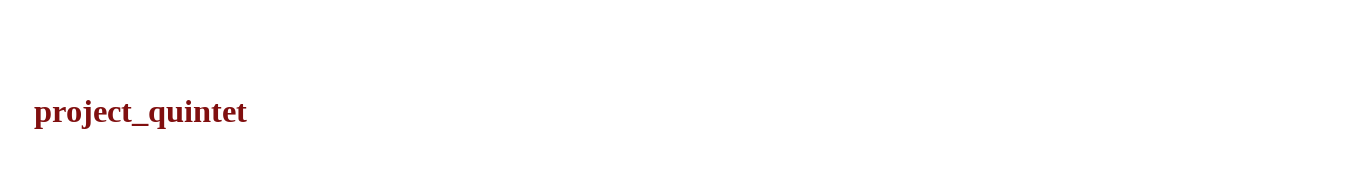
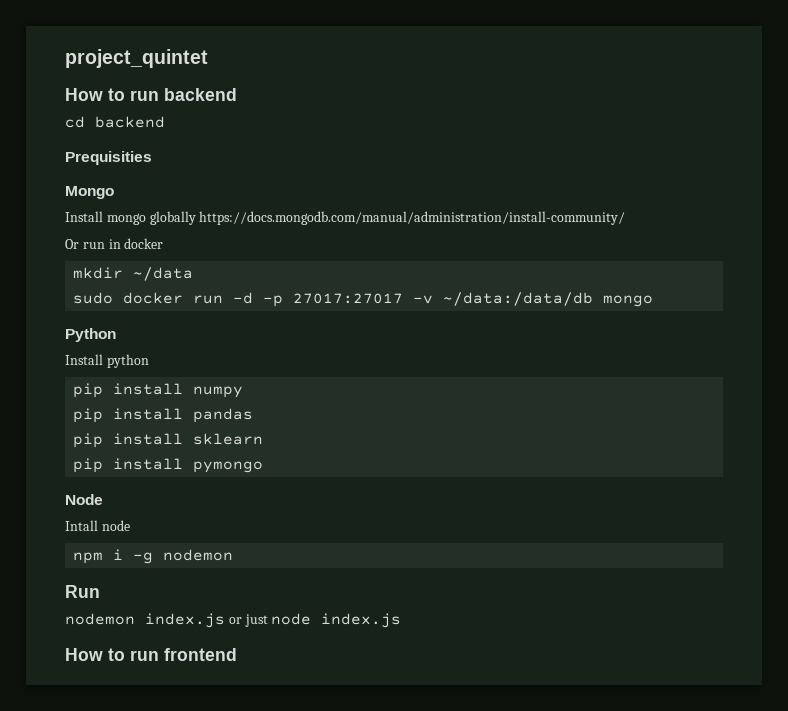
(247, 114) none -> [65,88,237,101] [65,116,165,128] [65,151,152,165] [65,186,114,199] [65,211,626,225] [65,238,164,249] [73,267,194,281] [73,292,654,307] [65,328,116,342] [65,354,149,368] [73,383,244,398] [73,408,254,423] [73,433,264,448] [73,458,264,473] [65,494,103,505] [65,520,130,531] [73,549,234,564] [65,585,100,598] [65,613,402,628] [65,648,237,661] // How to run backend // cd backend // Prequisities // Mongo // Install mongo globally https://docs.mongodb.com/manual/administration/install-community/ // Or run in docker // mkdir ~/data // sudo docker run -d -p 27017:27017 -v ~/data:/data/db mongo // Python // Install python // pip install numpy // pip install pandas // pip install sklearn // pip install pymongo // Node // Intall node // npm i -g nodemon // Run // nodemon index.js or just node index.js // How to run frontend

